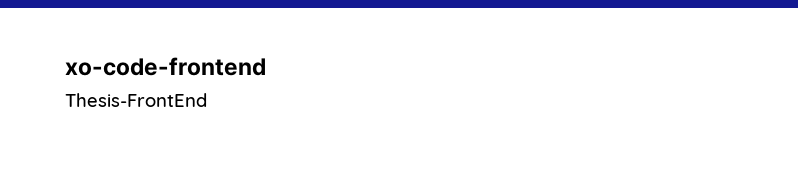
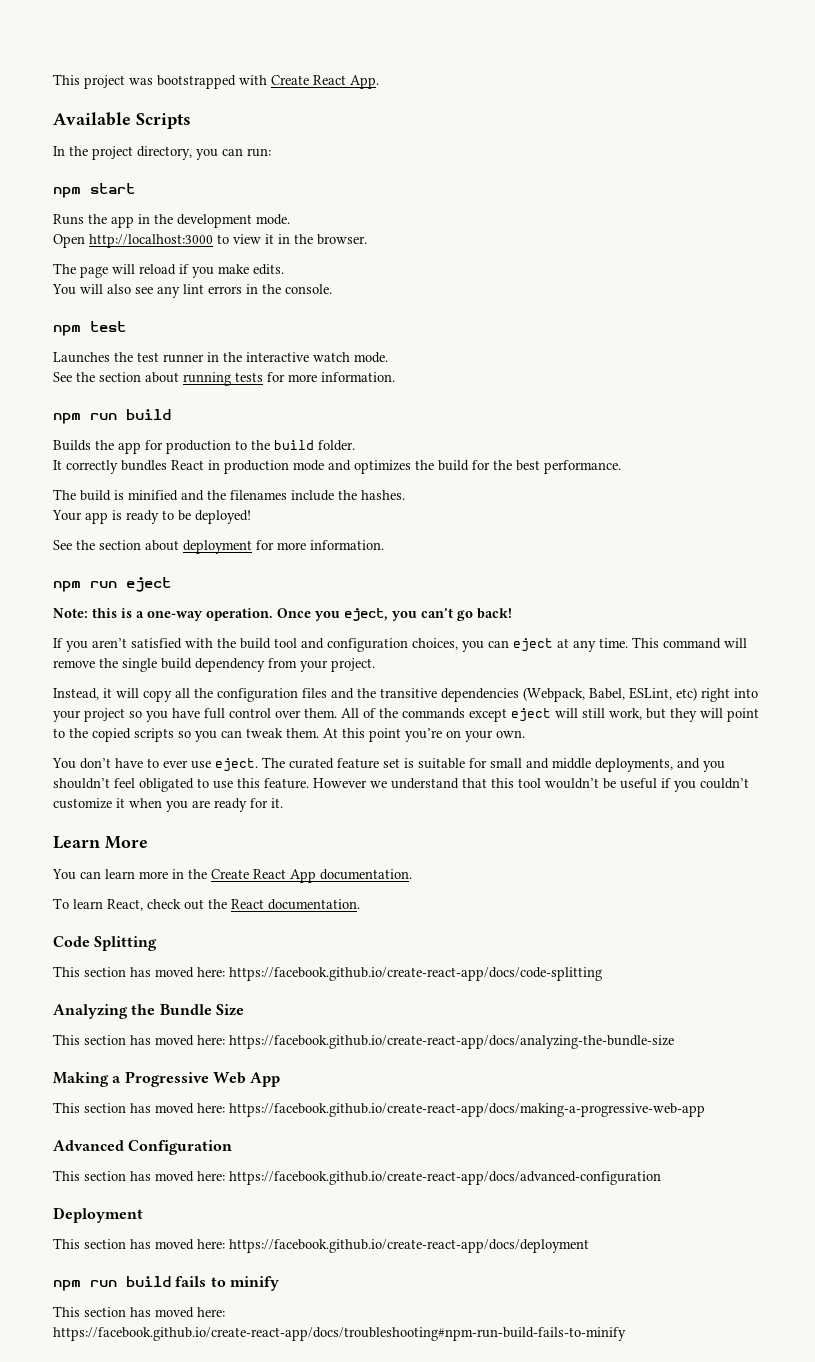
[65,57,266,76] [65,93,207,107] xo-code-frontend // Thesis-FrontEnd -> [53,74,379,89] [53,112,191,129] [53,146,271,160] [53,183,135,198] [53,214,290,228] [53,234,367,248] [53,263,284,278] [52,284,332,298] [53,321,126,336] [53,352,388,363] [53,372,395,386] [53,409,171,424] [53,440,355,454] [53,460,621,474] [53,489,405,501] [52,510,251,524] [53,540,384,554] [53,577,171,592] [53,608,512,621] [53,637,747,652] [53,658,375,672] [53,687,758,702] [53,708,759,722] [53,728,525,742] [52,757,725,772] [53,778,749,792] [53,798,283,812] [53,836,148,849] [52,869,412,883] [53,898,360,911] [53,936,158,951] [53,966,602,981] [53,1004,244,1019] [53,1034,674,1049] [53,1071,281,1087] [53,1102,705,1117] [53,1140,233,1155] [53,1170,661,1185] [53,1207,143,1223] [53,1238,589,1253] [53,1276,279,1291] [53,1306,225,1318] [53,1327,626,1341] This project was bootstrapped with Create React App. // Available Scripts // In the project directory, you can run: // npm start // Runs the app in the development mode. // Open http://localhost:3000 to view it in the browser. // The page will reload if you make edits. // You will also see any lint errors in the console. // npm test // Launches the test runner in the interactive watch mode. // See the section about running tests for more information. // npm run build // Builds the app for production to the build folder. // It correctly bundles React in production mode and optimizes the build for the best performance. // The build is minified and the filenames include the hashes. // Your app is ready to be deployed! // See the section about deployment for more information. // npm run eject // Note: this is a one-way operation. Once you eject, you can’t go back! // If you aren’t satisfied with the build tool and configuration choices, you can eject at any time. This command will remove the single build dependency from your project. // Instead, it will copy all the configuration files and the transitive dependencies (Webpack, Babel, ESLint, etc) right into your project so you have full control over them. All of the commands except eject will still work, but they will point to the copied scripts so you can tweak them. At this point you’re on your own. // You don’t have to ever use eject. The curated feature set is suitable for small and middle deployments, and you shouldn’t feel obligated to use this feature. However we understand that this tool wouldn’t be useful if you couldn’t customize it when you are ready for it. // Learn More // You can learn more in the Create React App documentation. // To learn React, check out the React documentation. // Code Splitting // This section has moved here: https://facebook.github.io/create-react-app/docs/code-splitting // Analyzing the Bundle Size // This section has moved here: https://facebook.github.io/create-react-app/docs/analyzing-the-bundle-size // Making a Progressive Web App // This section has moved here: https://facebook.github.io/create-react-app/docs/making-a-progressive-web-app // Advanced Configuration // This section has moved here: https://facebook.github.io/create-react-app/docs/advanced-configuration // Deployment // This section has moved here: https://facebook.github.io/create-react-app/docs/deployment // npm run build fails to minify // This section has moved here: https://facebook.github.io/create-react-app/docs/troubleshooting#npm-run-build-fails-to-minify

